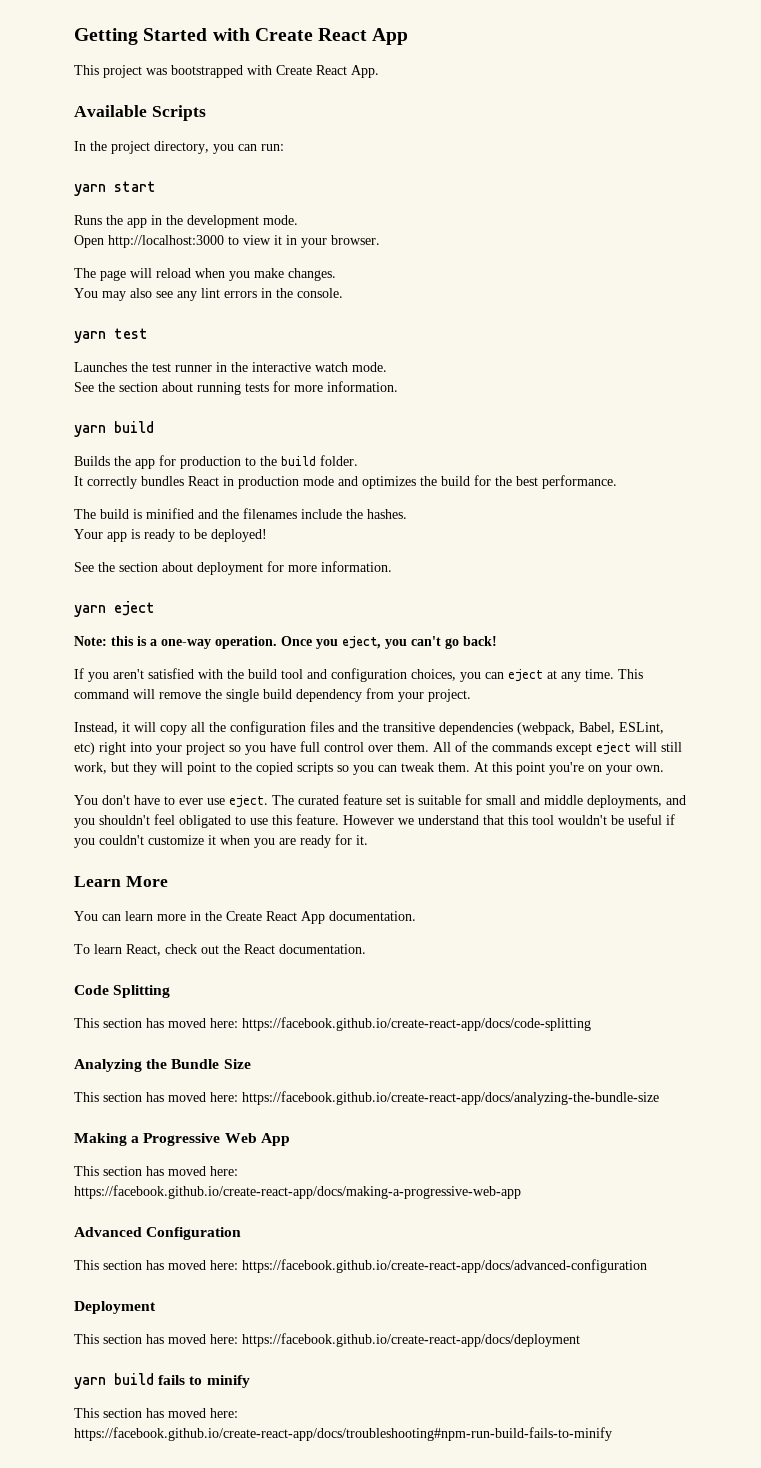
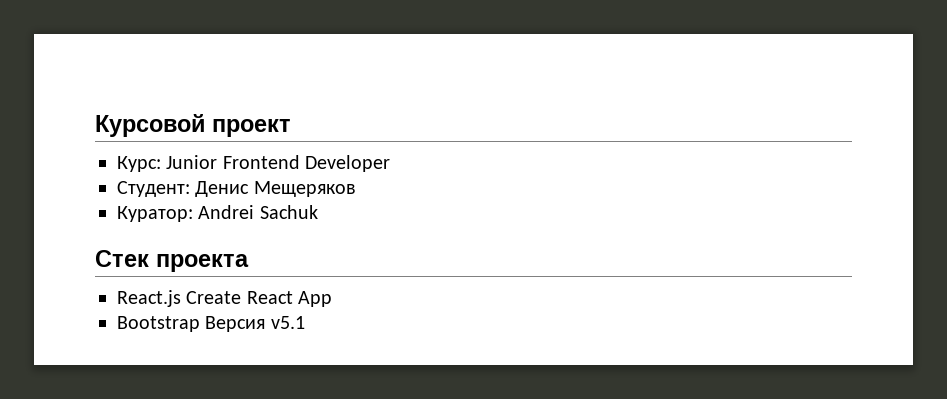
[74,28,409,45] [74,65,379,78] [74,105,206,121] [74,141,284,154] [74,181,156,196] [74,215,298,228] [74,235,380,248] [74,268,336,281] [74,288,343,301] [74,328,148,343] [74,362,387,372] [74,381,398,395] [74,421,154,437] [74,455,358,469] [74,475,617,489] [74,508,407,519] [74,529,267,542] [74,561,392,575] [74,601,155,617] [74,636,497,649] [74,668,643,682] [74,688,471,702] [74,721,664,735] [74,741,682,755] [74,762,664,775] [74,794,686,808] [74,814,675,828] [74,834,368,848] [74,876,168,887] [74,911,416,924] [74,944,366,956] [74,985,171,998] [74,1017,591,1031] [74,1059,251,1072] [74,1091,659,1105] [74,1133,290,1146] [74,1166,238,1176] [74,1185,521,1199] [74,1227,242,1240] [74,1259,647,1273] [74,1301,156,1314] [74,1333,580,1347] [74,1373,250,1389] [74,1408,238,1418] [74,1427,612,1441] Getting Started with Create React App // This project was bootstrapped with Create React App. // Available Scripts // In the project directory, you can run: // yarn start // Runs the app in the development mode. // Open http://localhost:3000 to view it in your browser. // The page will reload when you make changes. // You may also see any lint errors in the console. // yarn test // Launches the test runner in the interactive watch mode. // See the section about running tests for more information. // yarn build // Builds the app for production to the build folder. // It correctly bundles React in production mode and optimizes the build for the best performance. // The build is minified and the filenames include the hashes. // Your app is ready to be deployed! // See the section about deployment for more information. // yarn eject // Note: this is a one-way operation. Once you eject, you can't go back! // If you aren't satisfied with the build tool and configuration choices, you can eject at any time. This command will remove the single build dependency from your project. // Instead, it will copy all the configuration files and the transitive dependencies (webpack, Babel, ESLint, etc) right into your project so you have full control over them. All of the commands except eject will still work, but they will point to the copied scripts so you can tweak them. At this point you're on your own. // You don't have to ever use eject. The curated feature set is suitable for small and middle deployments, and you shouldn't feel obligated to use this feature. However we understand that this tool wouldn't be useful if you couldn't customize it when you are ready for it. // Learn More // You can learn more in the Create React App documentation. // To learn React, check out the React documentation. // Code Splitting // This section has moved here: https://facebook.github.io/create-react-app/docs/code-splitting // Analyzing the Bundle Size // This section has moved here: https://facebook.github.io/create-react-app/docs/analyzing-the-bundle-size // Making a Progressive Web App // This section has moved here: https://facebook.github.io/create-react-app/docs/making-a-progressive-web-app // Advanced Configuration // This section has moved here: https://facebook.github.io/create-react-app/docs/advanced-configuration // Deployment // This section has moved here: https://facebook.github.io/create-react-app/docs/deployment // yarn build fails to minify // This section has moved here: https://facebook.github.io/create-react-app/docs/troubleshooting#npm-run-build-fails-to-minify -> [95,114,291,137] [117,155,391,172] [117,181,356,197] [117,205,318,222] [95,250,249,272] [117,290,333,307] [117,316,305,332] Курсовой проект // Курс: Junior Frontend Developer // Студент: Денис Мещеряков // Куратор: Andrei Sachuk // Стек проекта // React.js Create React App // Bootstrap Версия v5.1

